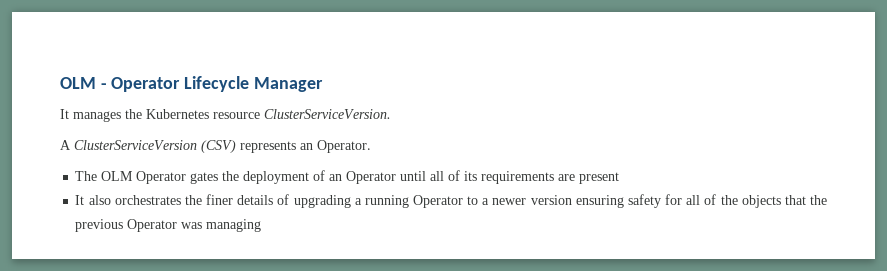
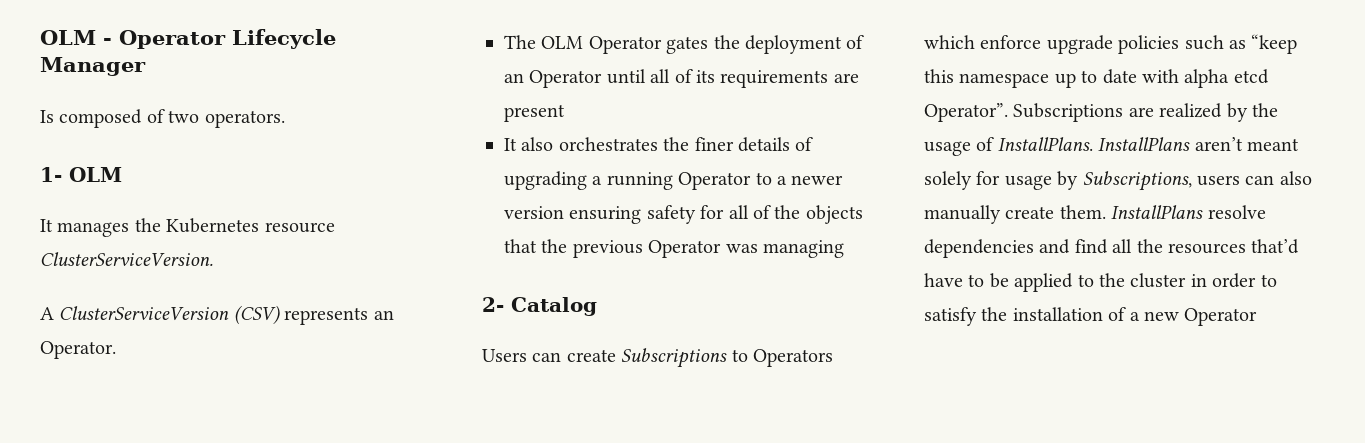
(323, 84) none -> [40,109,285,128] [40,167,122,182] // Is composed of two operators. // 1- OLM
(262, 225) none -> [482,297,597,316] [482,348,833,368] [924,34,1298,54] [924,69,1269,88] [924,103,1278,122] [924,137,1299,156] [924,171,1312,191] [924,205,1266,224] [924,239,1300,258] [924,273,1277,292] [924,307,1258,326] // 2- Catalog // Users can create Subscriptions to Operators which enforce upgrade policies such as “keep this namespace up to date with alpha etcd Operator”. Subscriptions are realized by the usage of InstallPlans. InstallPlans aren’t meant solely for usage by Subscriptions, users can also manually create them. InstallPlans resolve dependencies and find all the resources that’d have to be applied to the cluster in order to satisfy the installation of a new Operator

